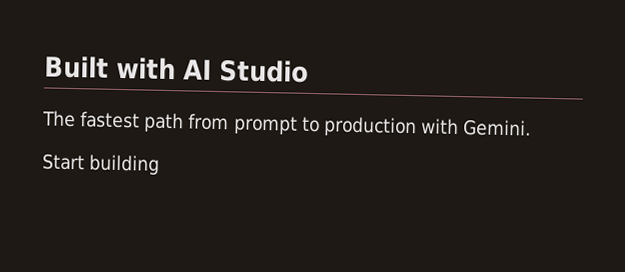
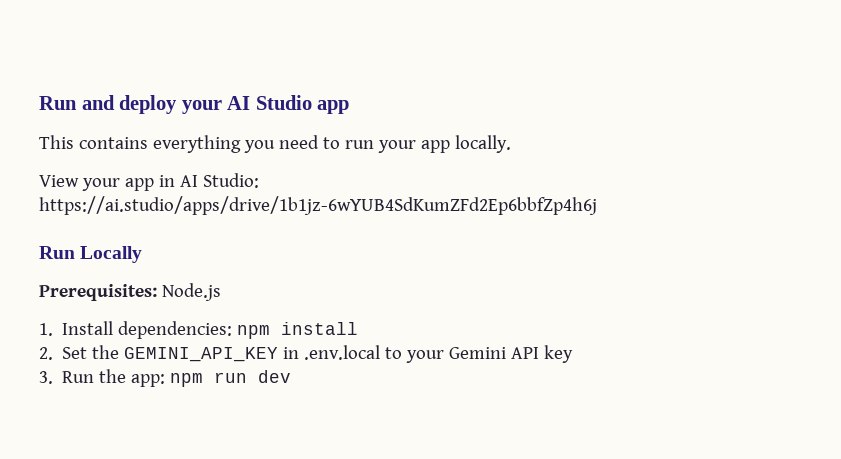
[44,55,309,83] [42,110,532,138] [42,153,161,175] Built with AI Studio // The fastest path from prompt to production with Gemini. // Start building -> [39,95,350,114] [39,135,511,153] [39,173,259,191] [39,196,597,215] [39,246,143,263] [39,283,221,301] [39,321,359,339] [39,345,574,363] [39,369,292,387] Run and deploy your AI Studio app // This contains everything you need to run your app locally. // View your app in AI Studio: https://ai.studio/apps/drive/1b1jz-6wYUB4SdKumZFd2Ep6bbfZp4h6j // Run Locally // Prerequisites: Node.js // 1. Install dependencies: npm install // 2. Set the GEMINI_API_KEY in .env.local to your Gemini API key // 3. Run the app: npm run dev

